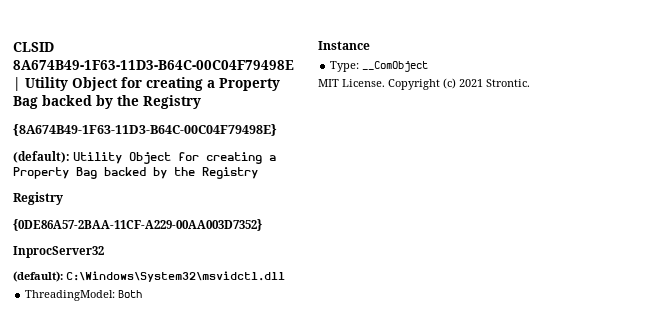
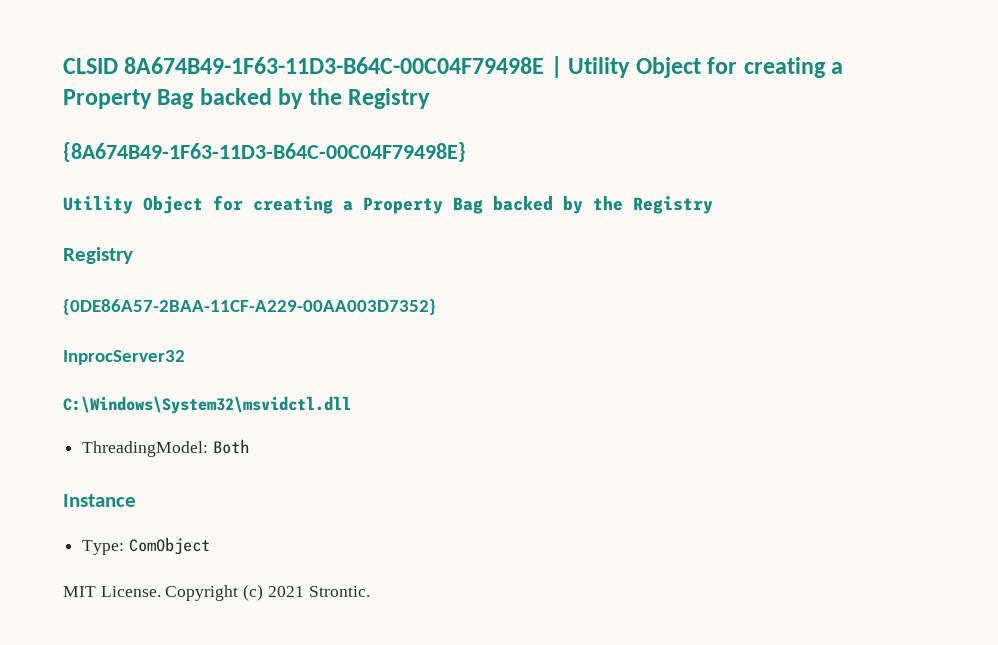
[13,151,70,163] (default): -> (466, 152) none
[13,271,63,282] (default): -> (185, 357) none
[362,61,429,72] __ComObject -> [128,537,210,555] ComObject

